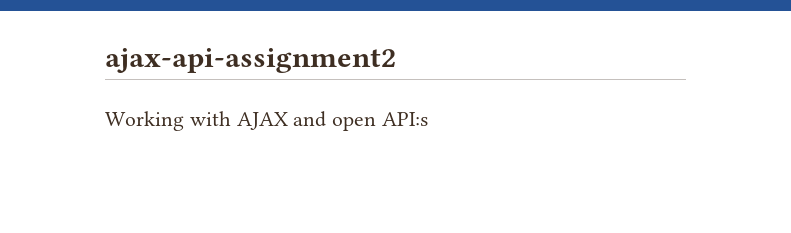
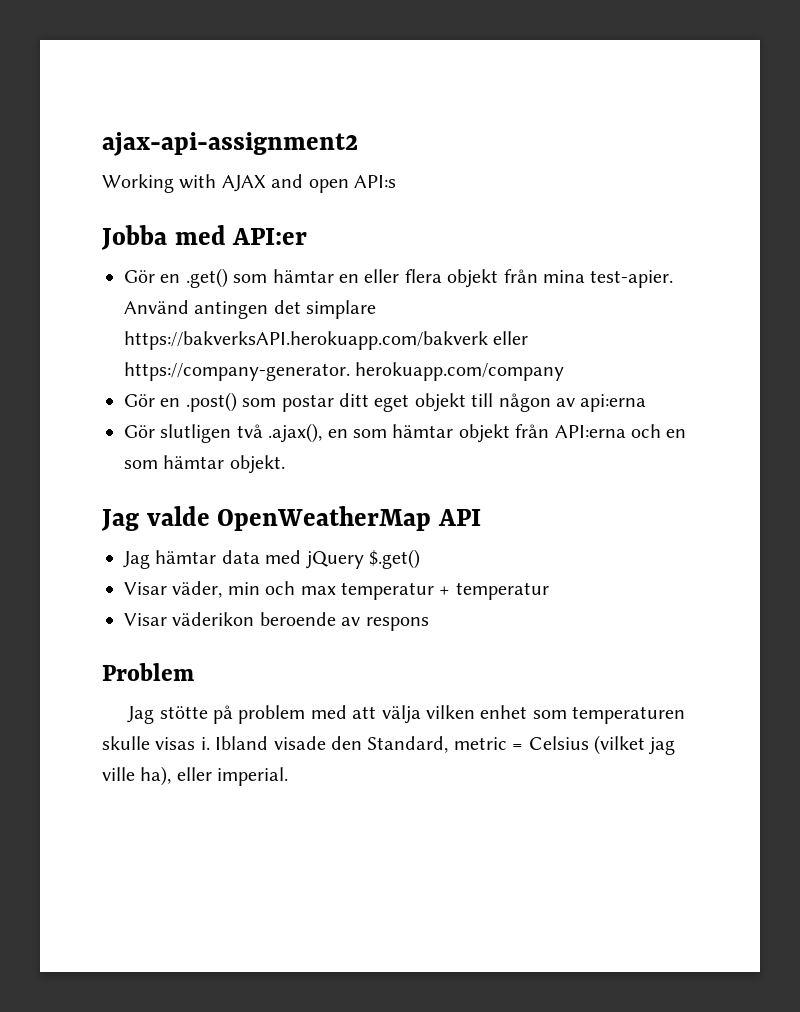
(429, 119) none -> [101,225,308,250] [124,268,674,288] [124,300,377,319] [124,331,529,350] [124,362,565,381] [124,392,647,412] [124,423,687,443] [124,455,285,474] [101,506,482,531] [123,549,420,569] [124,581,549,600] [124,612,429,631] [102,663,194,681] [127,705,686,724] [102,735,676,755] [102,766,289,786] // Jobba med API:er // Gör en .get() som hämtar en eller flera objekt från mina test-apier. Använd antingen det simplare https://bakverksAPI.herokuapp.com/bakverk eller https://company-generator. herokuapp.com/company // Gör en .post() som postar ditt eget objekt till någon av api:erna // Gör slutligen två .ajax(), en som hämtar objekt från API:erna och en som hämtar objekt. // Jag valde OpenWeatherMap API // Jag hämtar data med jQuery $.get() // Visar väder, min och max temperatur + temperatur // Visar väderikon beroende av respons // Problem // Jag stötte på problem med att välja vilken enhet som temperaturen skulle visas i. Ibland visade den Standard, metric = Celsius (vilket jag ville ha), eller imperial.

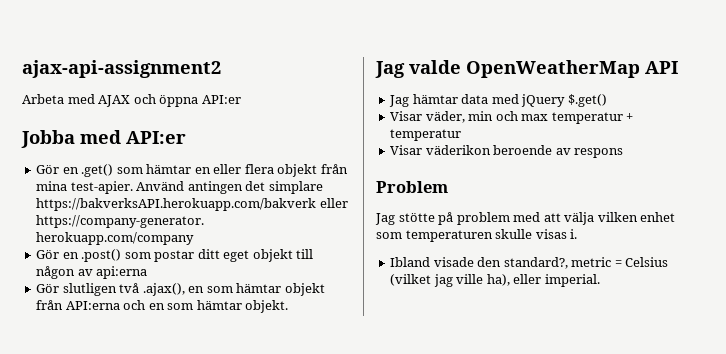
[102,174,396,193] Working with AJAX and open API:s -> [22,94,241,107] Arbeta med AJAX och öppna API:er
(210, 743) none -> (578, 234) //
[367,736,449,753] Standard, -> [503,257,568,269] standard?,

